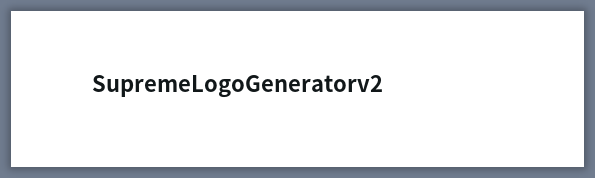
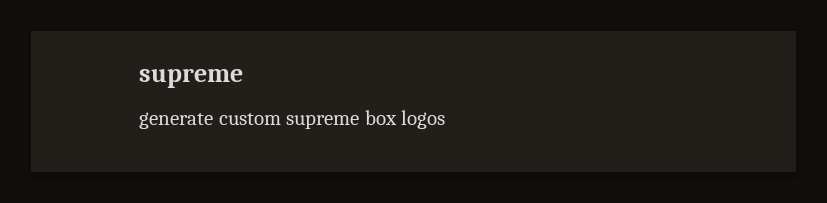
[92,75,383,98] SupremeLogoGeneratorv2 -> [139,68,243,88] [139,110,446,129] supreme // generate custom supreme box logos

